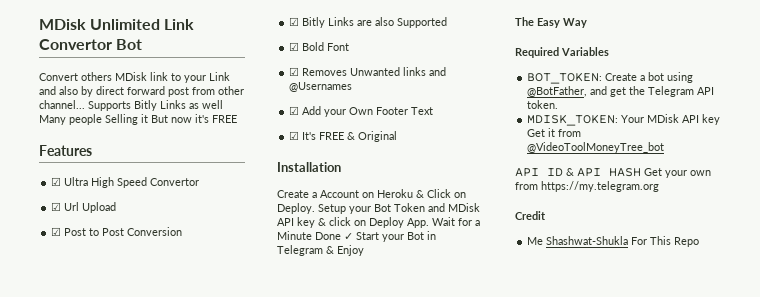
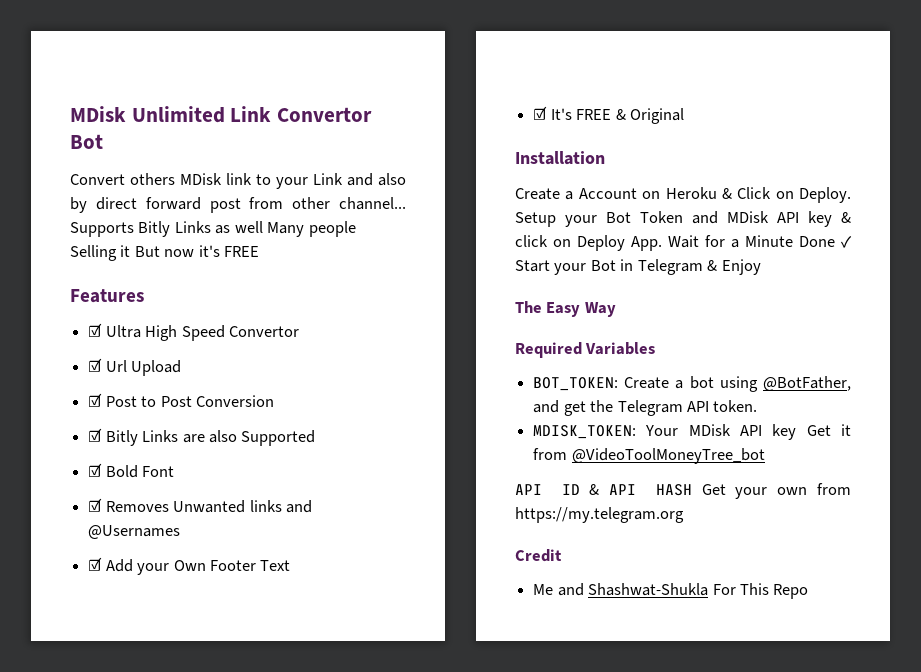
(544, 241) none -> [557,583,584,596] and

